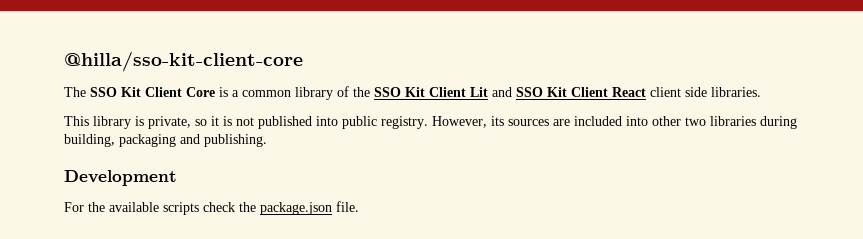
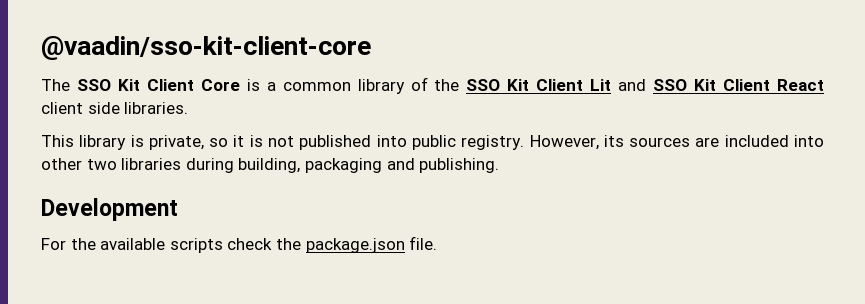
[64,51,303,72] @hilla/sso-kit-client-core -> [41,36,371,60] @vaadin/sso-kit-client-core

